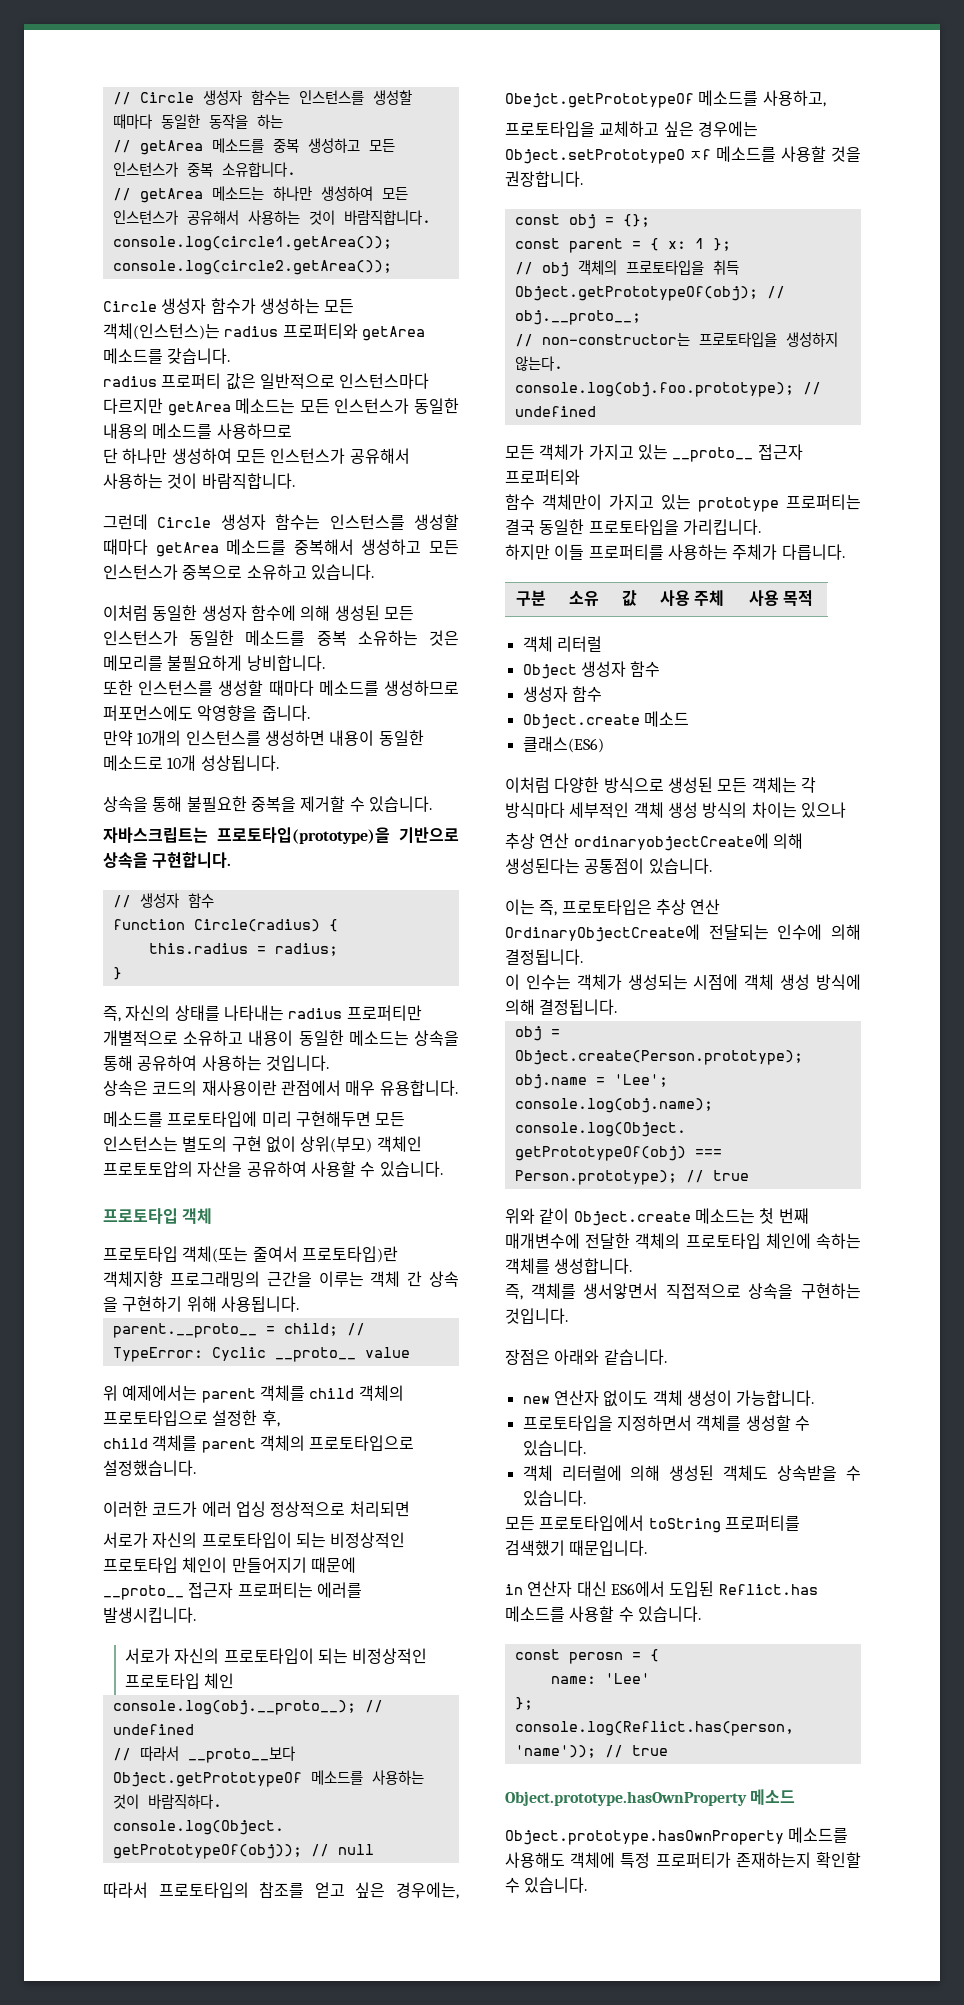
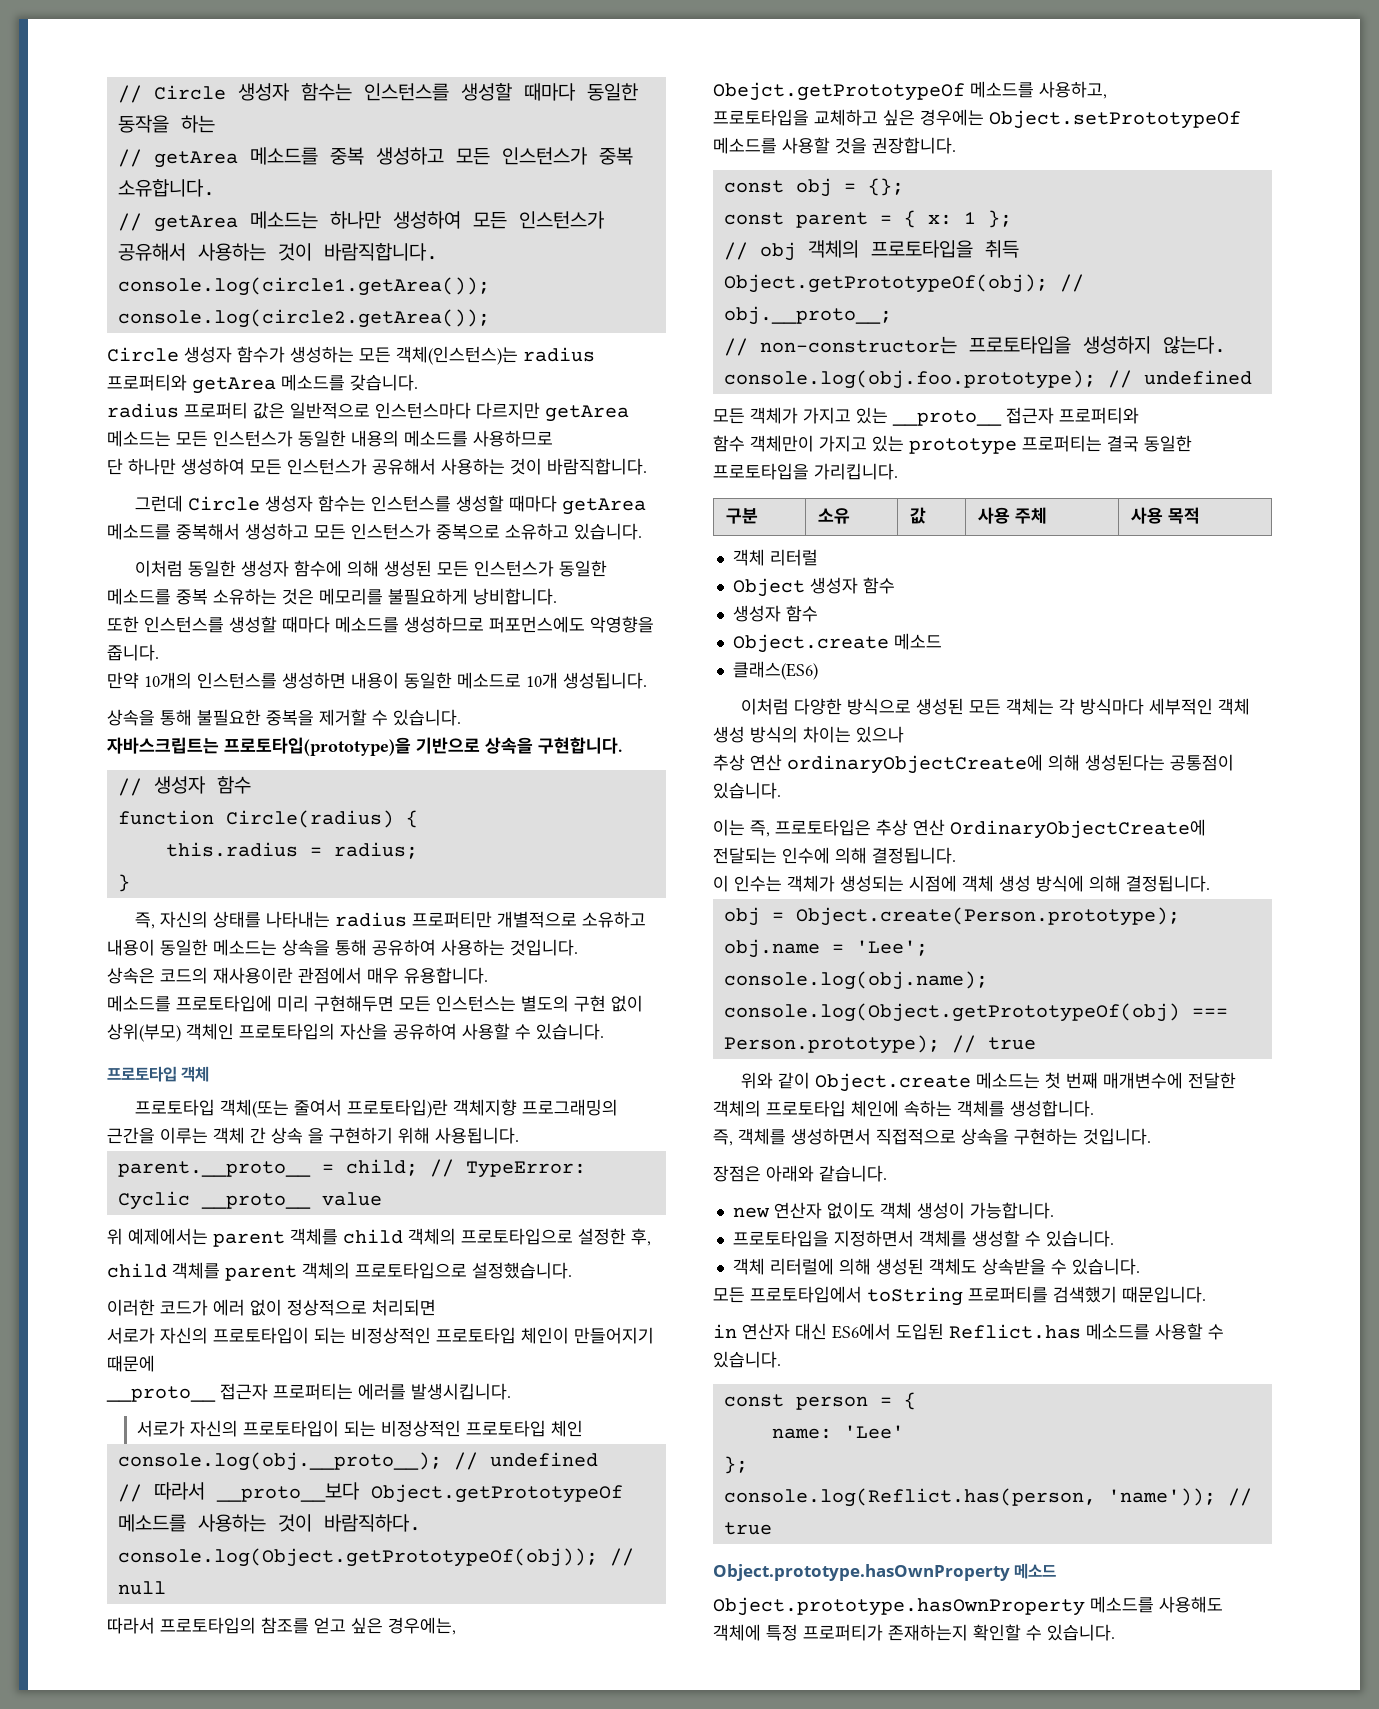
[200,755,279,771] 성상됩니다. -> [563,672,647,689] 생성됩니다.
[103,1161,193,1177] 프로토토압의 -> [239,1023,335,1040] 프로토타입의
[235,1501,266,1517] 업싱 -> [250,1299,282,1316] 없이
[505,149,712,164] Object.setPrototypeO ㅈf -> [989,110,1241,129] Object.setPrototypeOf
[505,544,845,560] // 하지만 이들 프로퍼티를 사용하는 주체가 다릅니다. -> (898, 471) none
[573,833,769,851] ordinaryobjectCreate에 -> [787,754,1043,774] ordinaryObjectCreate에
[583,1283,659,1299] 생서앟면서 -> [791,1128,871,1145] 생성하면서
[568,1652,623,1664] perosn -> [795,1396,868,1410] person

